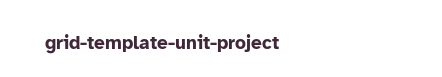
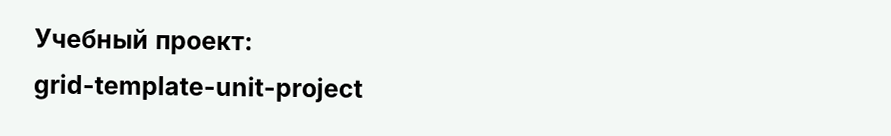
(45, 44) none -> [34,27,253,56] Учебный проект: //

